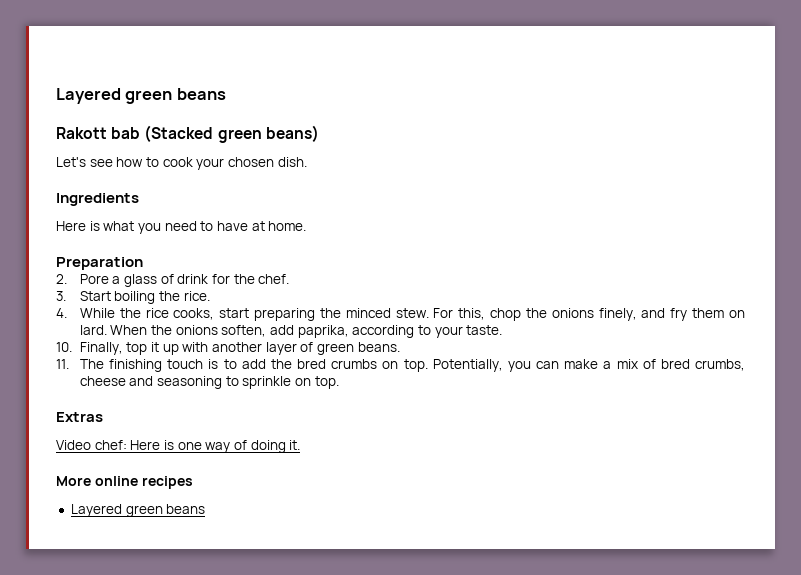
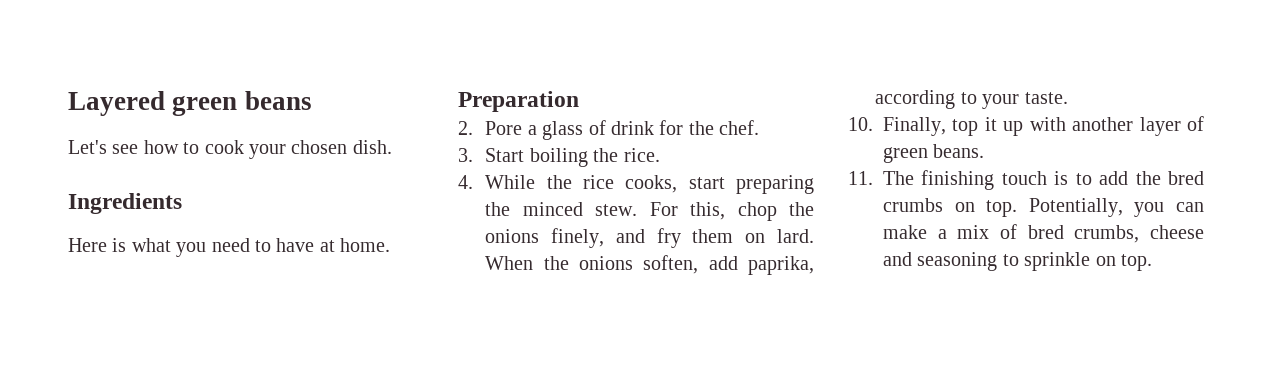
[56,88,226,104] [56,125,319,143] Layered green beans // Rakott bab (Stacked green beans) -> [68,91,312,116] Layered green beans
[56,412,103,422] [56,440,301,453] [56,476,193,489] [70,504,206,517] // Extras // Video chef: Here is one way of doing it. // More online recipes // Layered green beans -> (1152, 262) none

